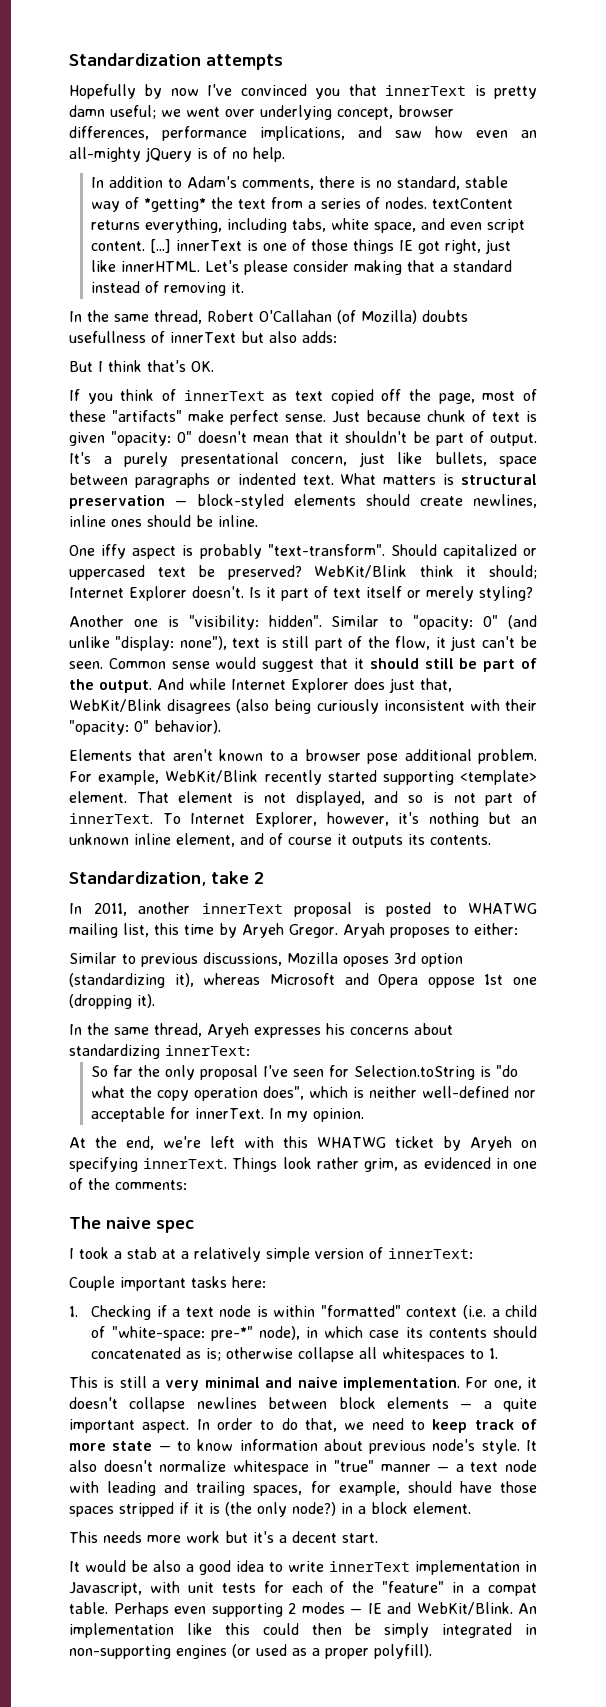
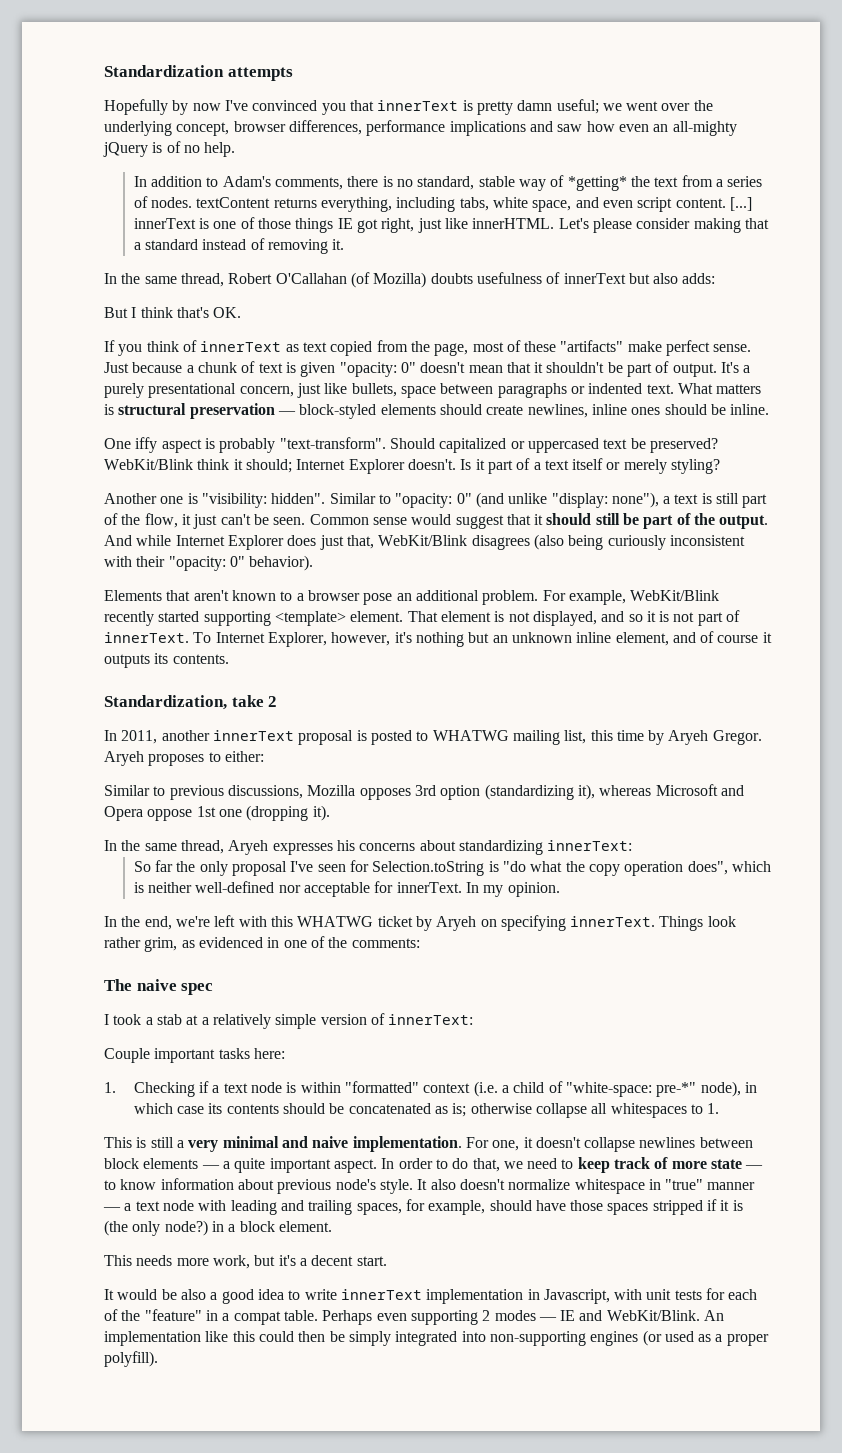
(255, 113) none -> [693,100,713,111] the
[260,126,345,141] implications, -> [449,121,526,136] implications
[69,331,146,343] usefullness -> [476,272,542,284] usefulness
[381,389,402,401] off -> [376,340,408,352] from
(421, 416) none -> [186,365,194,373] a
(328, 592) none -> [533,462,541,470] a
(227, 643) none -> [663,496,671,504] a
(399, 758) none -> [396,593,412,601] an
(424, 799) none -> [646,611,656,622] it
[343,923,385,938] Aryah -> [104,751,144,766] Aryeh
[343,956,389,967] oposes -> [359,788,411,800] opposes
[69,1137,86,1148] At -> [104,916,117,927] In
(538, 1332) none -> [329,1103,345,1114] be
[186,1531,220,1543] work -> [212,1255,250,1269] work,
[525,1624,537,1635] in -> [461,1331,486,1342] into

